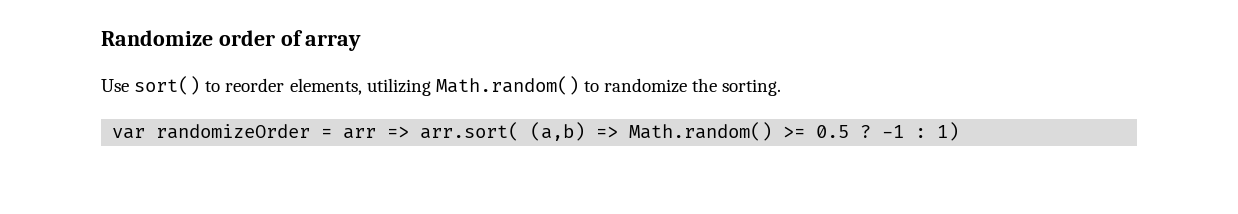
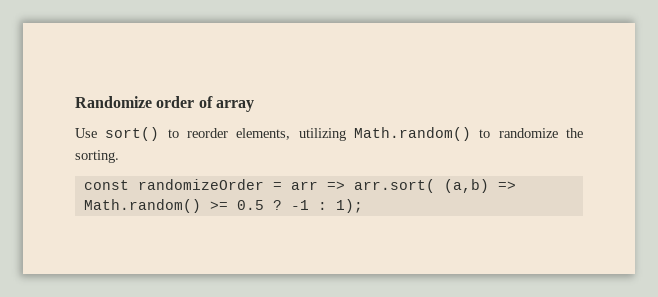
[112,128,146,139] var -> [83,180,129,190] const
[937,122,960,141] 1) -> [335,199,363,213] 1);

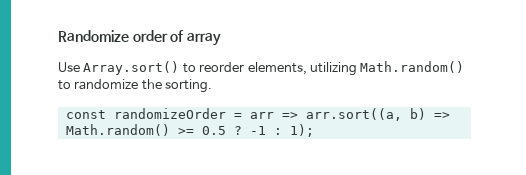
[105,127,160,141] sort() -> [83,61,180,75] Array.sort()
[353,179,489,193] arr.sort( (a,b) -> [305,108,426,121] arr.sort((a, b)

